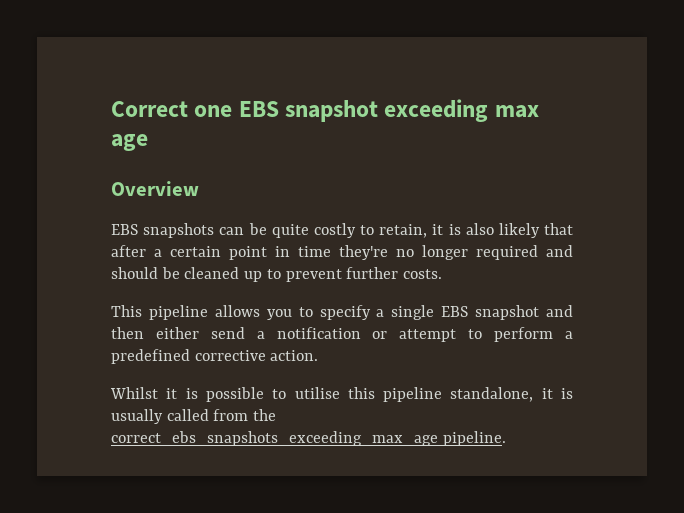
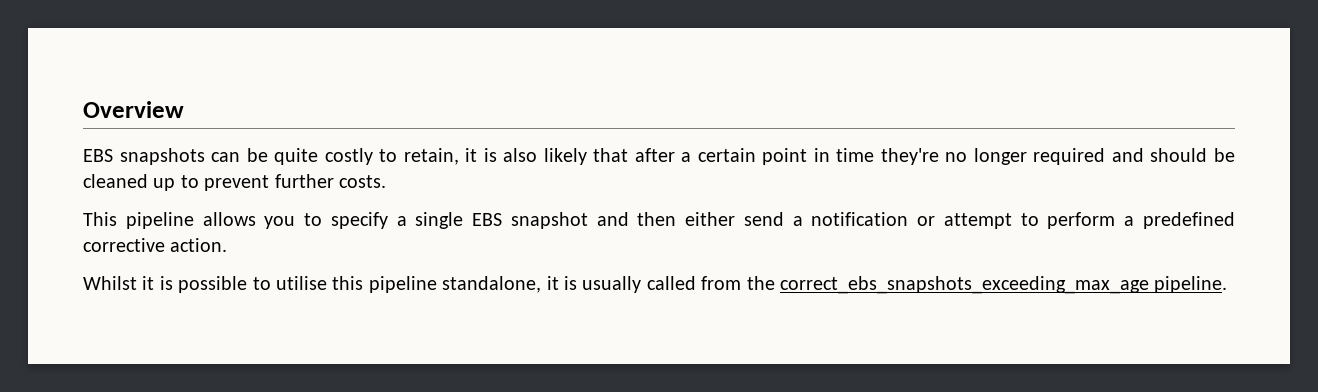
[111,99,539,122] [111,134,148,151] Correct one EBS snapshot exceeding max age // -> (83, 109) none

